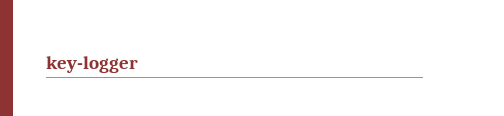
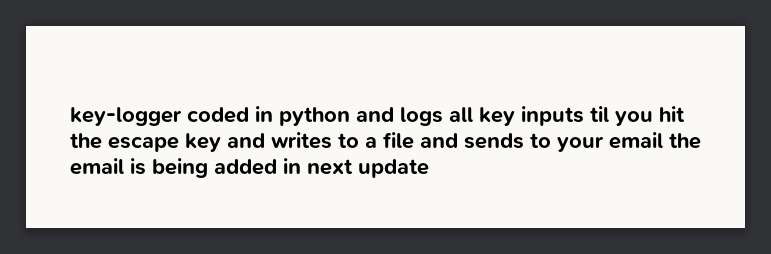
(138, 64) none -> [187,106,685,126] [70,132,701,152] [70,158,429,178] coded in python and logs all key inputs til you hit the escape key and writes to a file and sends to your email the email is being added in next update

